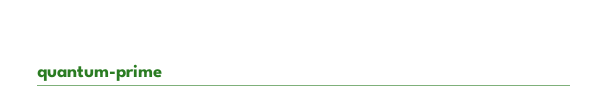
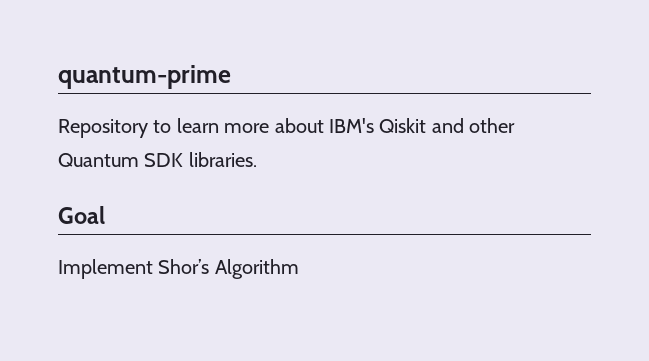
(162, 72) none -> [58,118,516,138] [58,152,257,167] [58,206,105,224] [58,259,299,279] // Repository to learn more about IBM's Qiskit and other Quantum SDK libraries. // Goal // Implement Shor’s Algorithm

